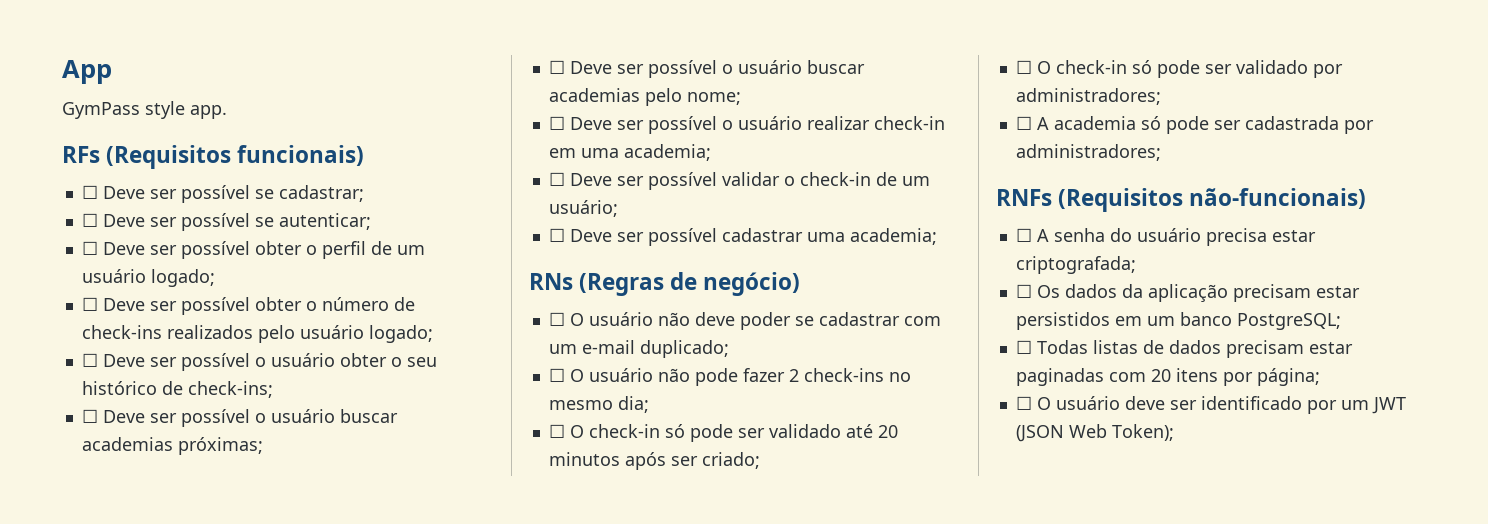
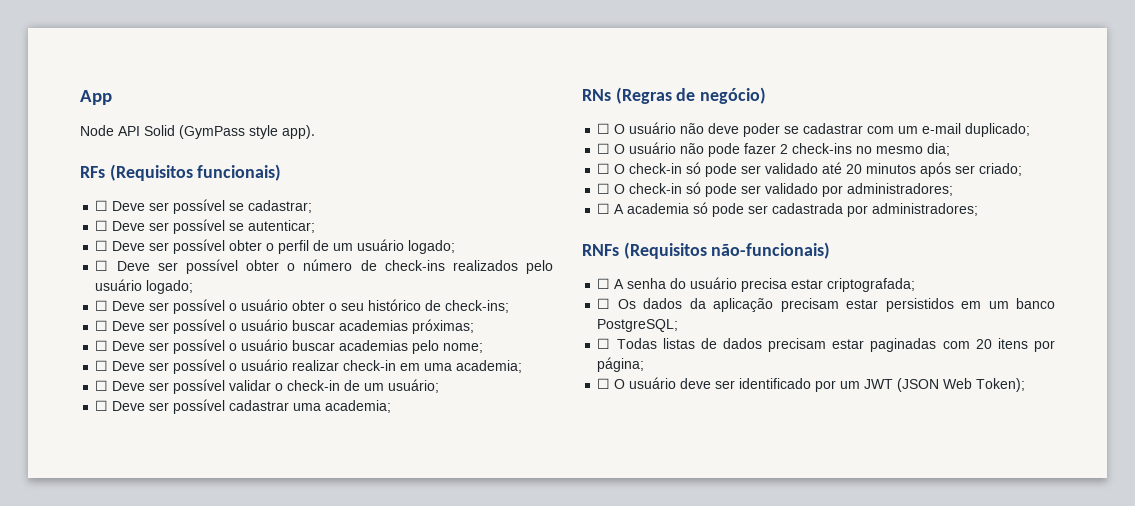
[62,101,227,119] GymPass style app. -> [80,125,315,139] Node API Solid (GymPass style app).

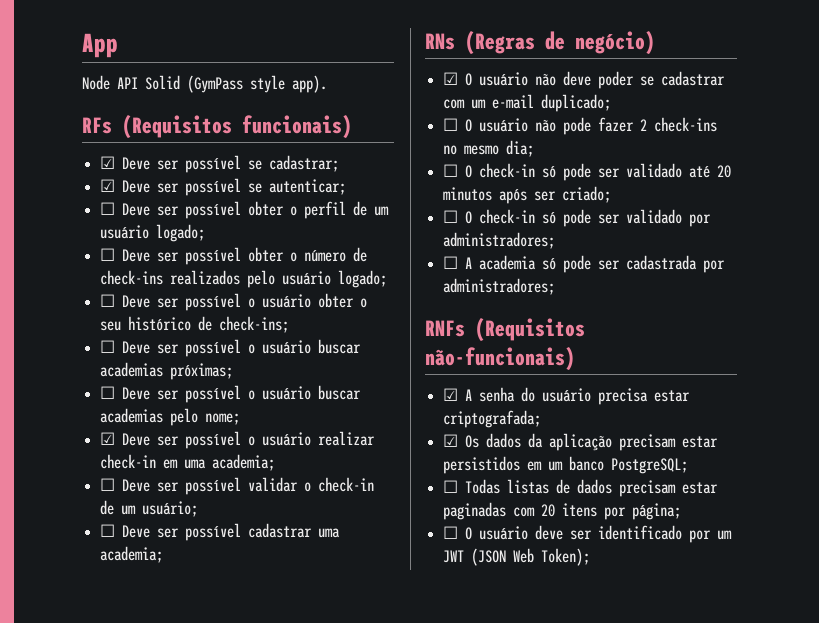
[95,200,109,211] ☐ -> [100,156,116,169] ☑
[95,220,109,231] ☐ -> [100,179,116,192] ☑
[95,360,109,371] ☐ -> [100,432,116,445] ☑
[597,123,611,134] ☐ -> [443,72,459,85] ☑
[597,278,611,289] ☐ -> [443,388,459,401] ☑
[597,298,611,309] ☐ -> [443,434,459,447] ☑

